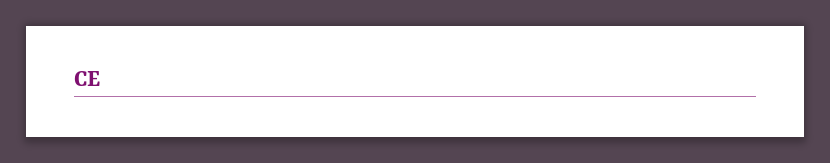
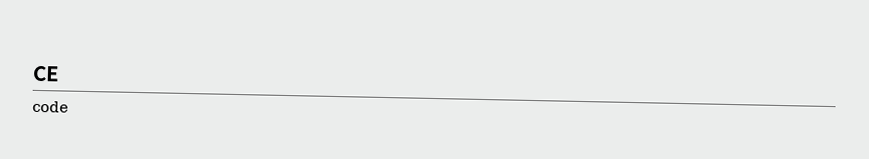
(100, 78) none -> [32,100,69,113] // code

